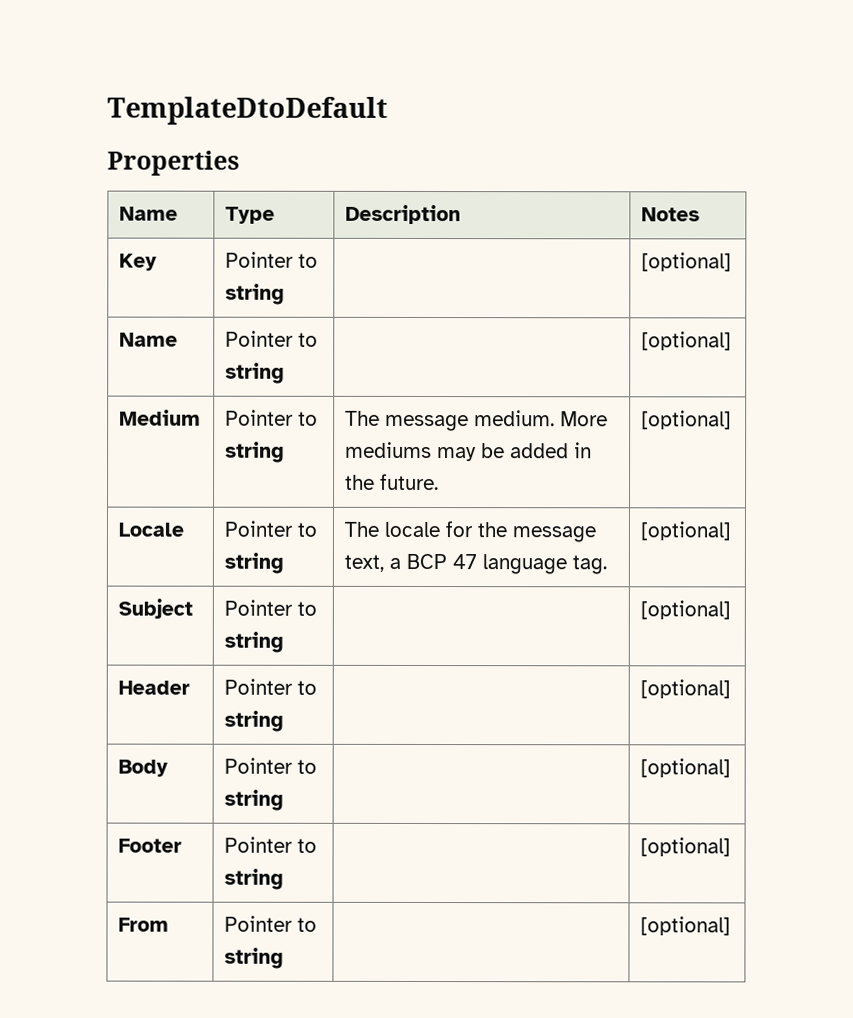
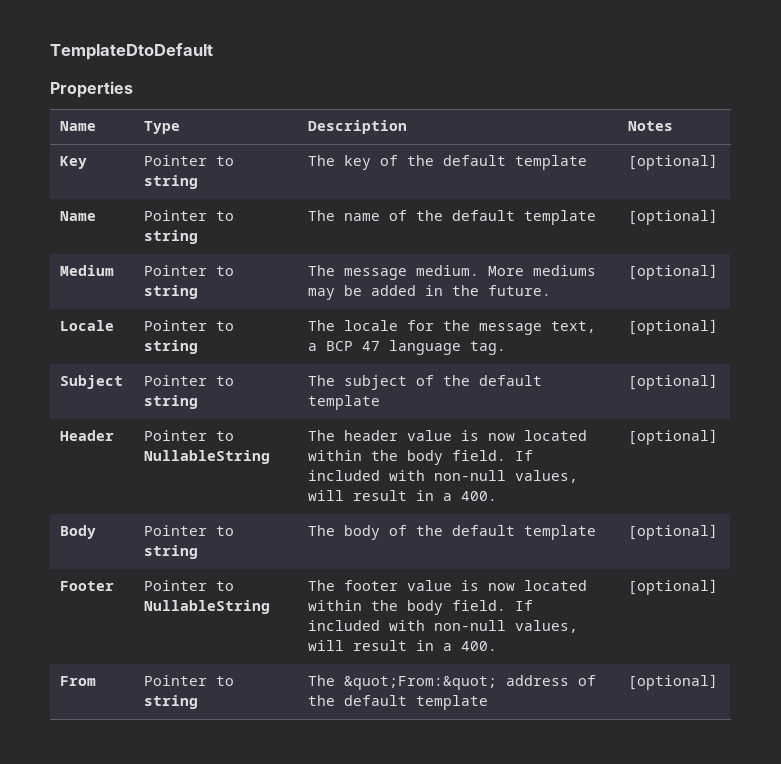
(286, 294) none -> [308,155,588,170] The key of the default template
(286, 373) none -> [308,210,597,225] The name of the default template
[640,600,732,620] [118,680,191,695] [224,678,318,695] [224,710,285,732] | [optional] // Header | Pointer to string | -> [308,375,543,390] [308,395,381,410] [628,374,719,390] [60,430,115,441] [144,430,235,441] [144,450,271,464] [308,430,588,441] [308,450,534,465] [308,470,579,483] [308,490,498,501] The subject of the default template | [optional] // Header | Pointer to NullableString | The header value is now located within the body field. If included with non-null values, will result in a 400.
[640,758,732,778] [118,838,183,853] [224,836,318,853] [224,868,285,890] | [optional] // Footer | Pointer to string | -> [308,525,597,540] [628,524,719,540] [60,581,115,591] [144,580,235,591] [144,600,271,614] [308,580,588,591] [308,600,534,615] [308,620,579,633] [308,640,498,651] The body of the default template | [optional] // Footer | Pointer to NullableString | The footer value is now located within the body field. If included with non-null values, will result in a 400.
(285, 958) none -> [308,675,597,690] [308,695,489,710] The &quot;From:&quot; address of the default template

